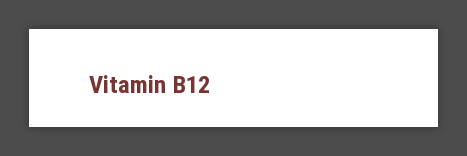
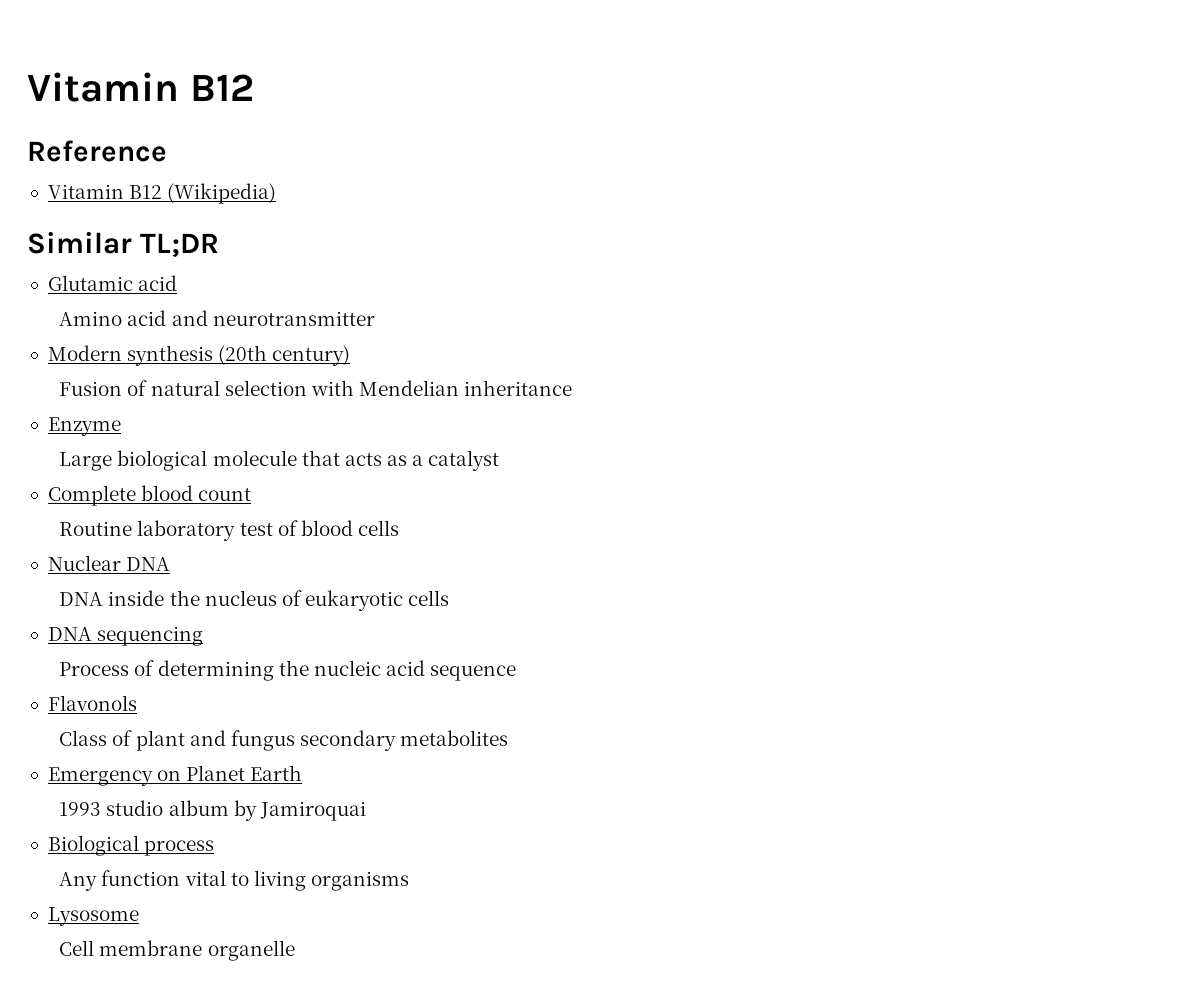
[89,75,210,93] Vitamin B12 -> [27,72,254,102] [27,140,167,162] [47,183,277,204] [27,232,219,258] [47,275,178,291] [59,310,375,326] [47,345,351,366] [59,380,573,396] [47,417,121,436] [59,450,500,471] [47,485,252,506] [59,520,399,541] [47,555,171,571] [59,590,450,611] [47,626,204,646] [59,660,517,681] [47,695,137,711] [59,730,509,751] [47,765,303,786] [59,800,366,821] [47,835,215,856] [59,870,409,891] [47,907,139,926] [59,940,295,961] Vitamin B12 // Reference // Vitamin B12 (Wikipedia) // Similar TL;DR // Glutamic acid // Amino acid and neurotransmitter // Modern synthesis (20th century) // Fusion of natural selection with Mendelian inheritance // Enzyme // Large biological molecule that acts as a catalyst // Complete blood count // Routine laboratory test of blood cells // Nuclear DNA // DNA inside the nucleus of eukaryotic cells // DNA sequencing // Process of determining the nucleic acid sequence // Flavonols // Class of plant and fungus secondary metabolites // Emergency on Planet Earth // 1993 studio album by Jamiroquai // Biological process // Any function vital to living organisms // Lysosome // Cell membrane organelle

